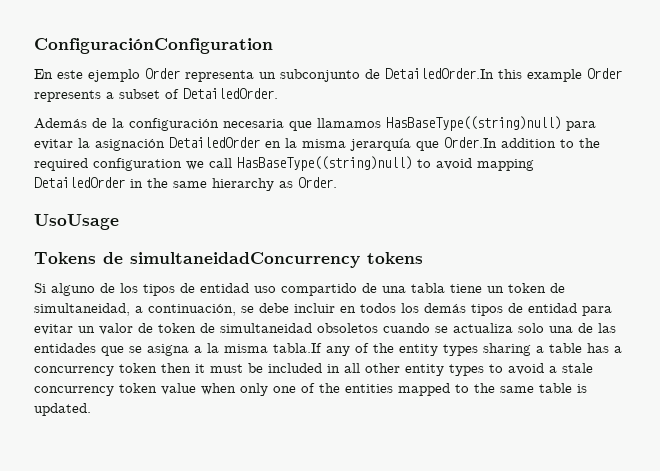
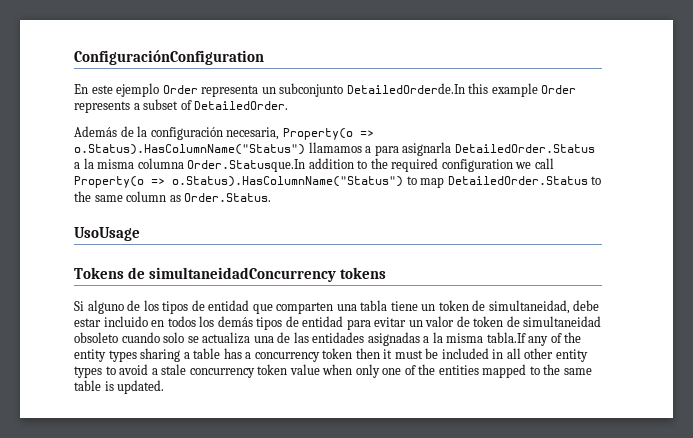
[365,68,494,79] de DetailedOrder.In -> [346,83,465,94] DetailedOrderde.In
[223,116,596,131] [34,137,497,151] necesaria que llamamos HasBaseType((string)null) para evitar la asignación DetailedOrder en la misma jerarquía que Order.In -> [226,127,374,140] [74,142,595,156] [74,158,306,172] necesaria, Property(o => o.Status).HasColumnName("Status") llamamos a para asignarla DetailedOrder.Status a la misma columna Order.Statusque.In
[237,156,534,171] [34,177,337,191] HasBaseType((string)null) to avoid mapping DetailedOrder in the same hierarchy as Order. -> [74,176,602,188] [74,191,272,202] Property(o => o.Status).HasColumnName("Status") to map DetailedOrder.Status to the same column as Order.Status.
[254,283,377,296] uso compartido de -> [252,302,334,314] que comparten
[135,303,335,316] a continuación, se debe incluir -> [573,300,600,311] [74,316,148,327] debe estar incluido
[317,323,430,333] obsoletos cuando -> [74,332,185,343] obsoleto cuando solo
[518,323,544,333] solo -> (251, 338) none
[101,344,189,356] que se asigna -> [367,332,420,346] asignadas

